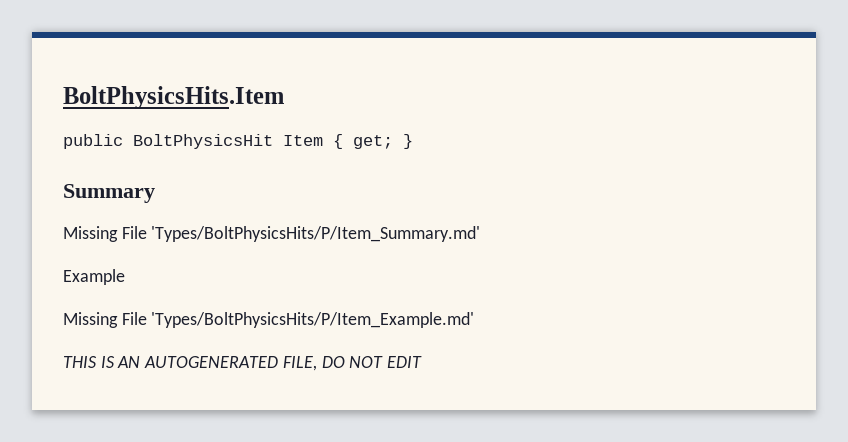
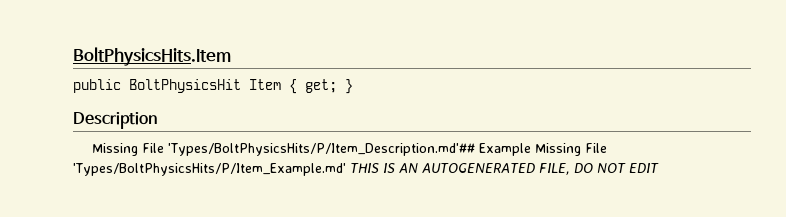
[63,184,155,203] [63,226,481,242] Summary // Missing File 'Types/BoltPhysicsHits/P/Item_Summary.md' // -> [73,112,157,129] [91,143,475,156] Description // Missing File 'Types/BoltPhysicsHits/P/Item_Description.md'##
(125, 277) // -> (531, 149) none
(475, 320) // -> (346, 169) none

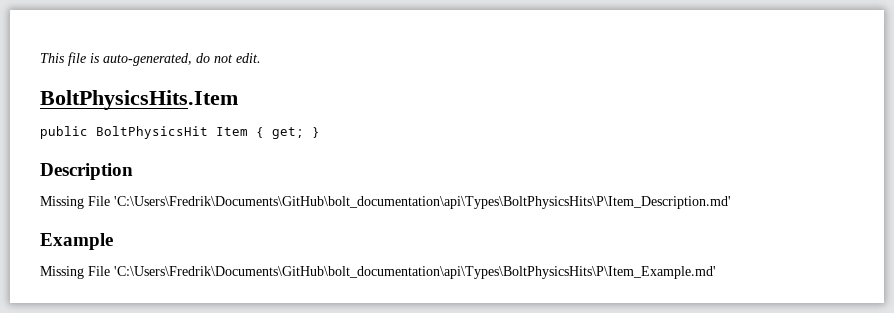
(73, 56) none -> [40,52,261,66] This file is auto-generated, do not edit. //
[167,143,475,156] 'Types/BoltPhysicsHits/P/Item_Description.md'## -> [114,196,731,209] 'C:\Users\Fredrik\Documents\GitHub\bolt_documentation\api\Types\BoltPhysicsHits\P\Item_Description.md' //
[534,143,607,156] [73,163,659,176] Missing File 'Types/BoltPhysicsHits/P/Item_Example.md' THIS IS AN AUTOGENERATED FILE, DO NOT EDIT -> [40,266,716,279] // Missing File 'C:\Users\Fredrik\Documents\GitHub\bolt_documentation\api\Types\BoltPhysicsHits\P\Item_Example.md'

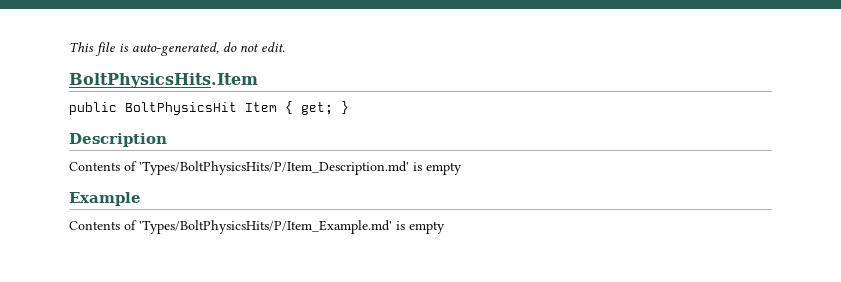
[40,196,731,209] [40,233,113,250] [40,266,716,279] Missing File 'C:\Users\Fredrik\Documents\GitHub\bolt_documentation\api\Types\BoltPhysicsHits\P\Item_Description.md' // Example // Missing File 'C:\Users\Fredrik\Documents\GitHub\bolt_documentation\api\Types\BoltPhysicsHits\P\Item_Example.md' -> [69,161,462,175] [69,192,141,206] [69,220,445,234] Contents of 'Types/BoltPhysicsHits/P/Item_Description.md' is empty // Example // Contents of 'Types/BoltPhysicsHits/P/Item_Example.md' is empty

